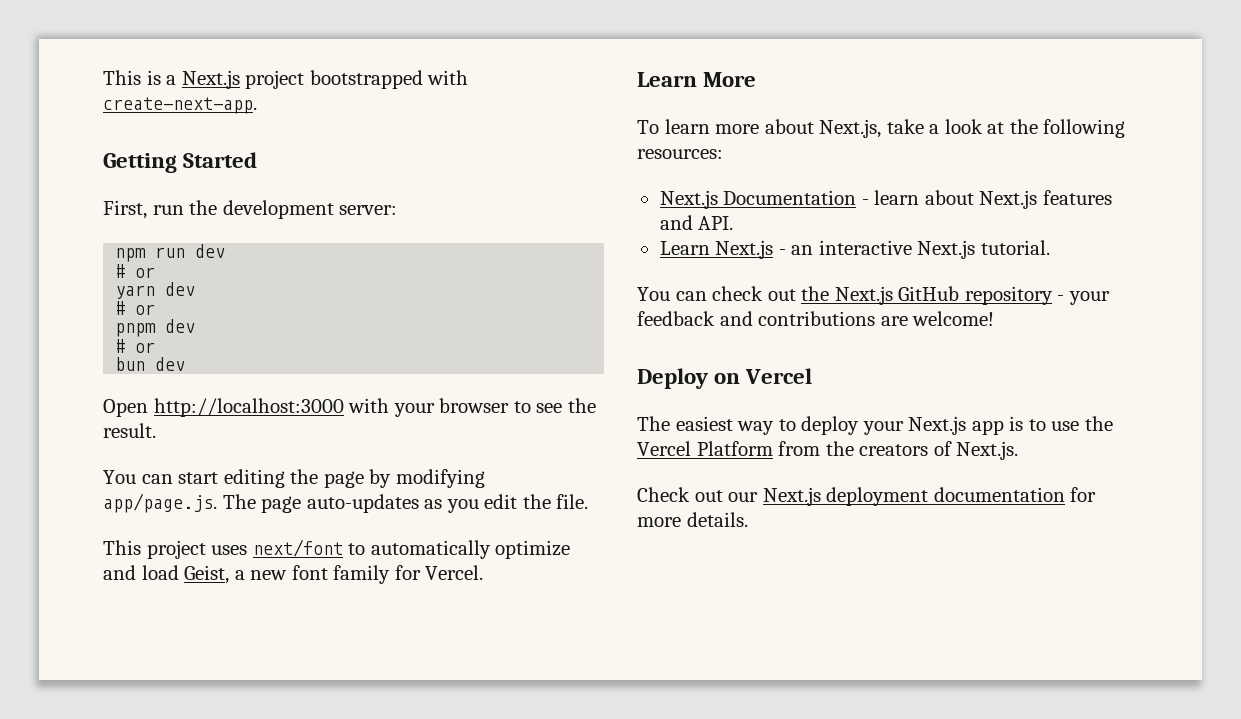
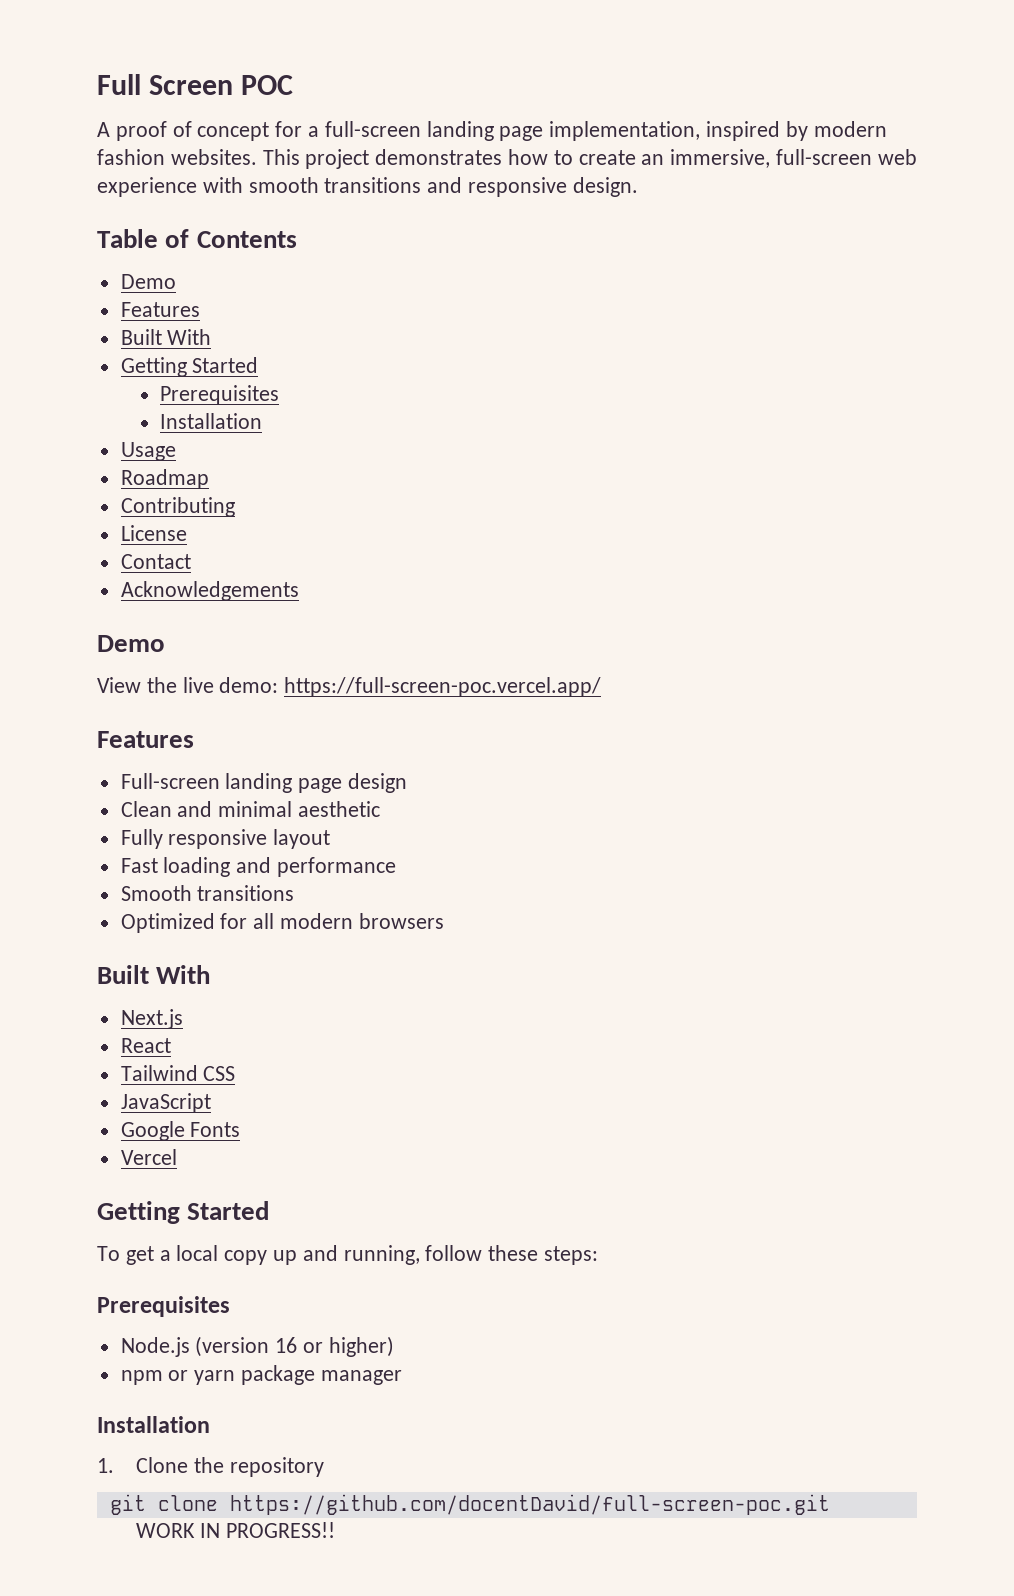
[103,70,469,89] [103,97,257,114] [103,152,258,173] [103,200,398,219] [115,244,226,262] [115,264,156,278] [115,282,196,299] [115,301,156,315] [115,319,196,337] [115,339,156,353] [115,357,186,371] [103,398,596,417] [103,423,156,438] [103,469,485,488] [103,493,589,513] [103,539,571,559] [103,565,484,584] [637,72,757,87] [637,119,1126,138] [637,149,723,159] [659,190,1112,209] [659,215,734,230] [659,240,1050,259] [637,286,1110,305] [637,311,995,326] [637,368,813,389] [637,416,1113,435] [637,441,1019,460] [637,487,1097,506] [637,512,748,527] This is a Next.js project bootstrapped with create-next-app. // Getting Started // First, run the development server: // npm run dev // # or // yarn dev // # or // pnpm dev // # or // bun dev // Open http://localhost:3000 with your browser to see the result. // You can start editing the page by modifying app/page.js. The page auto-updates as you edit the file. // This project uses next/font to automatically optimize and load Geist, a new font family for Vercel. // Learn More // To learn more about Next.js, take a look at the following resources: // Next.js Documentation - learn about Next.js features and API. // Learn Next.js - an interactive Next.js tutorial. // You can check out the Next.js GitHub repository - your feedback and contributions are welcome! // Deploy on Vercel // The easiest way to deploy your Next.js app is to use the Vercel Platform from the creators of Next.js. // Check out our Next.js deployment documentation for more details. -> [97,74,294,95] [97,121,887,141] [97,149,917,169] [97,177,638,197] [97,229,297,248] [120,274,176,289] [120,302,200,317] [120,329,212,345] [120,357,259,377] [160,385,280,405] [160,413,263,429] [120,442,176,461] [120,469,209,489] [120,497,235,517] [120,525,187,541] [120,554,191,569] [120,581,299,601] [97,635,165,652] [97,677,602,697] [97,731,194,748] [120,773,408,793] [120,801,381,817] [120,829,331,849] [120,857,397,877] [120,885,295,901] [120,913,444,933] [97,965,211,984] [120,1009,183,1029] [120,1038,171,1053] [120,1065,236,1081] [120,1093,211,1113] [120,1121,241,1141] [120,1149,177,1165] [97,1201,270,1224] [97,1245,599,1265] [97,1296,230,1317] [120,1336,394,1357] [120,1365,402,1385] [97,1416,210,1433] [97,1457,325,1477] [109,1494,830,1515] [136,1522,336,1538] Full Screen POC // A proof of concept for a full-screen landing page implementation, inspired by modern fashion websites. This project demonstrates how to create an immersive, full-screen web experience with smooth transitions and responsive design. // Table of Contents // Demo // Features // Built With // Getting Started // Prerequisites // Installation // Usage // Roadmap // Contributing // License // Contact // Acknowledgements // Demo // View the live demo: https://full-screen-poc.vercel.app/ // Features // Full-screen landing page design // Clean and minimal aesthetic // Fully responsive layout // Fast loading and performance // Smooth transitions // Optimized for all modern browsers // Built With // Next.js // React // Tailwind CSS // JavaScript // Google Fonts // Vercel // Getting Started // To get a local copy up and running, follow these steps: // Prerequisites // Node.js (version 16 or higher) // npm or yarn package manager // Installation // 1. Clone the repository // git clone https://github.com/docentDavid/full-screen-poc.git // WORK IN PROGRESS!!

